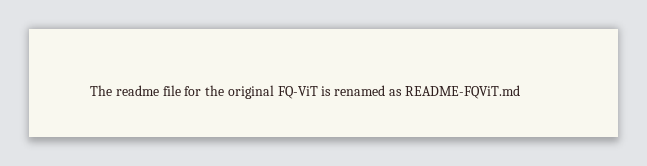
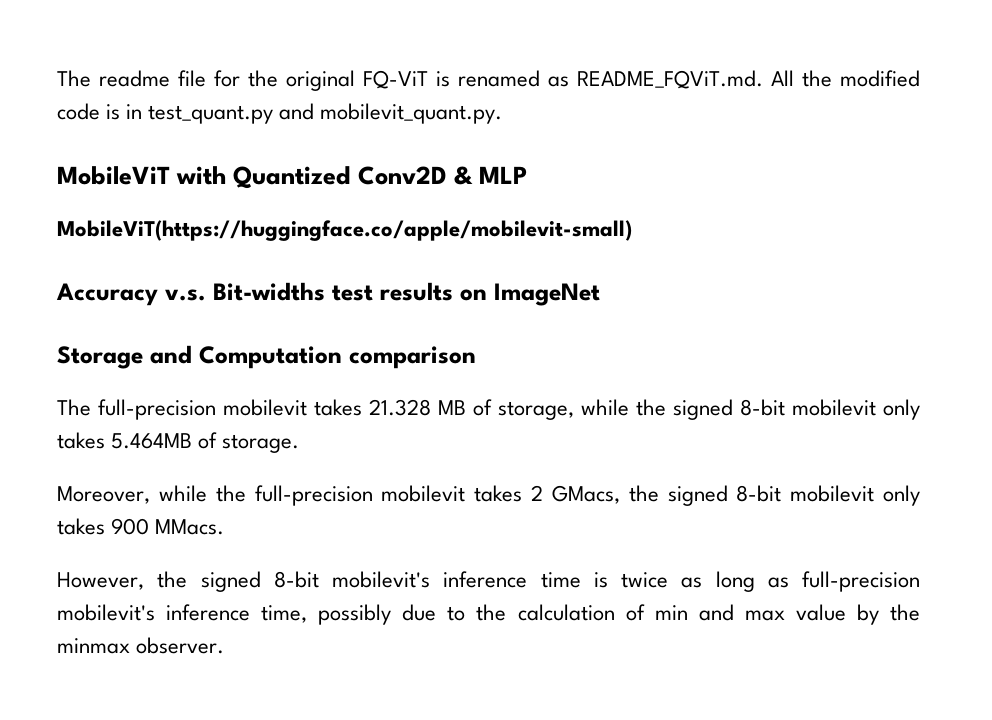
[404,85,520,99] README-FQViT.md -> [577,70,920,89] [57,103,503,124] [57,166,528,189] [57,220,632,241] [56,282,600,306] [57,345,476,369] [57,399,920,420] [57,432,300,453] [57,485,921,506] [57,518,225,535] [57,571,920,592] [57,604,920,625] [57,637,225,654] README_FQViT.md. All the modified code is in test_quant.py and mobilevit_quant.py. // MobileViT with Quantized Conv2D & MLP // MobileViT(https://huggingface.co/apple/mobilevit-small) // Accuracy v.s. Bit-widths test results on ImageNet // Storage and Computation comparison // The full-precision mobilevit takes 21.328 MB of storage, while the signed 8-bit mobilevit only takes 5.464MB of storage. // Moreover, while the full-precision mobilevit takes 2 GMacs, the signed 8-bit mobilevit only takes 900 MMacs. // However, the signed 8-bit mobilevit's inference time is twice as long as full-precision mobilevit's inference time, possibly due to the calculation of min and max value by the minmax observer.

